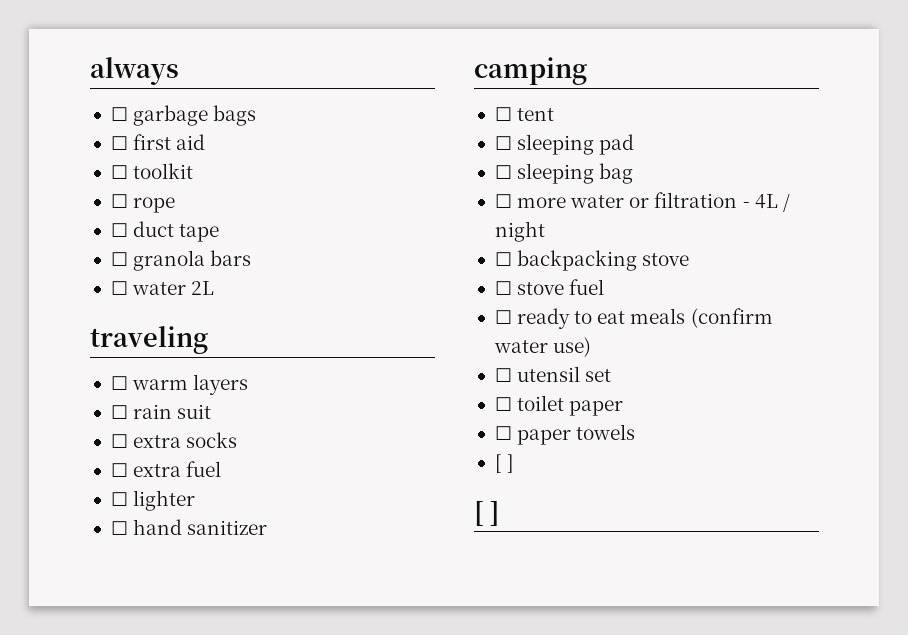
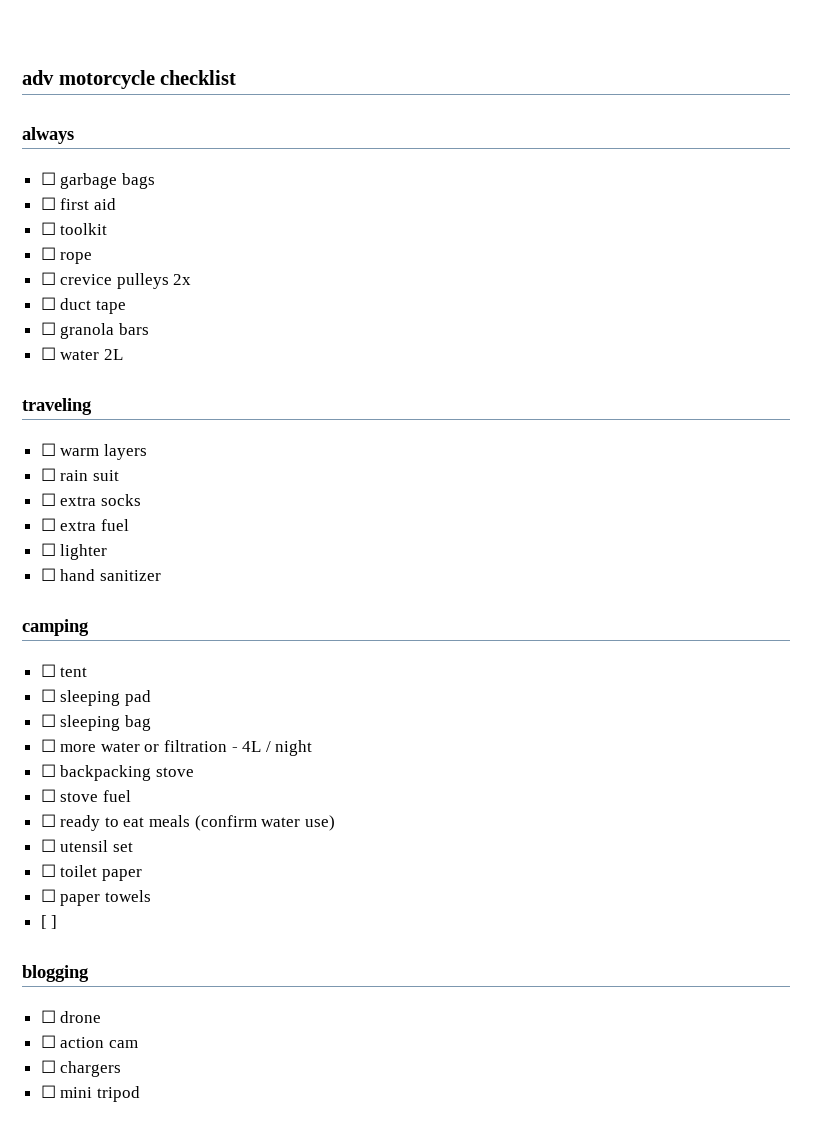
(90, 71) none -> [22,70,237,89] adv motorcycle checklist //
(176, 205) none -> [40,272,192,289] // ☐ crevice pulleys 2x
[474,500,499,526] [ ] -> [22,965,89,982] [40,1010,102,1023] [40,1035,138,1048] [40,1060,122,1077] [40,1085,140,1102] blogging // ☐ drone // ☐ action cam // ☐ chargers // ☐ mini tripod

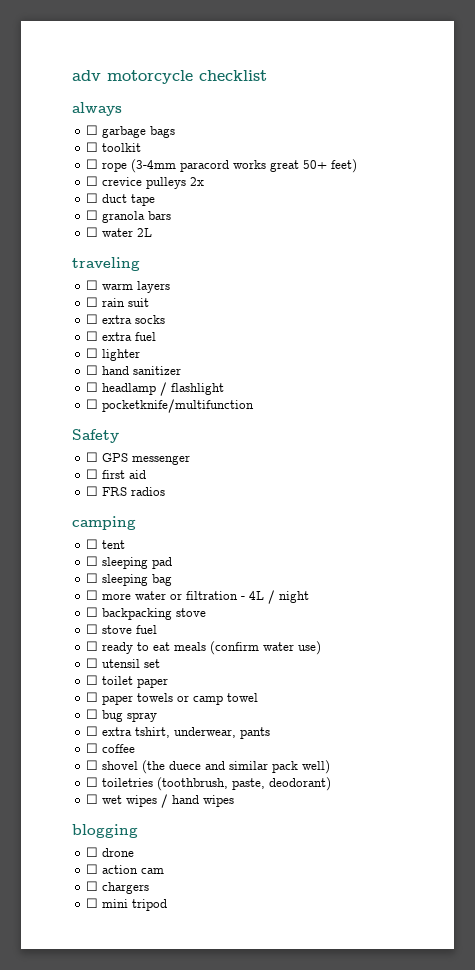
[40,197,116,210] // ☐ first aid -> (176, 132) none
(93, 258) none -> [131,159,358,173] (3-4mm paracord works great 50+ feet)
(161, 575) none -> [86,382,225,396] [86,399,255,413] [72,429,119,443] [86,452,191,465] [86,469,147,479] [86,486,166,496] // ☐ headlamp / flashlight // ☐ pocketknife/multifunction // Safety // ☐ GPS messenger // ☐ first aid // ☐ FRS radios
[40,915,58,929] // [ ] -> [177,693,259,705] [86,709,158,722] [86,726,271,739] [86,743,136,753] [86,760,331,774] [86,777,332,791] [86,794,235,808] or camp towel // ☐ bug spray // ☐ extra tshirt, underwear, pants // ☐ coffee // ☐ shovel (the duece and similar pack well) // ☐ toiletries (toothbrush, paste, deodorant) // ☐ wet wipes / hand wipes

